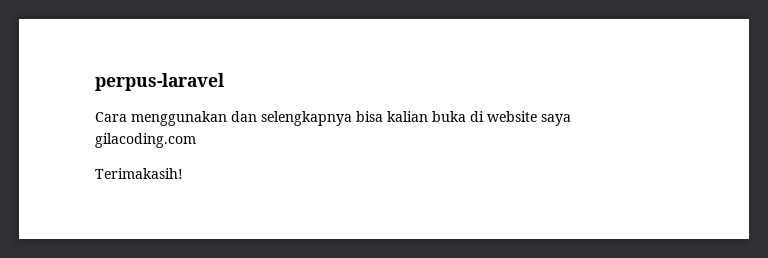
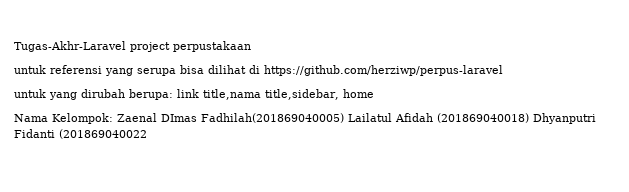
[95,73,224,91] [95,111,571,126] [95,133,196,148] [95,168,183,179] perpus-laravel // Cara menggunakan dan selengkapnya bisa kalian buka di website saya gilacoding.com // Terimakasih! -> [14,41,251,52] [14,65,503,76] [14,89,374,100] [14,113,596,124] [14,129,147,139] Tugas-Akhr-Laravel project perpustakaan // untuk referensi yang serupa bisa dilihat di https://github.com/herziwp/perpus-laravel // untuk yang dirubah berupa: link title,nama title,sidebar, home // Nama Kelompok: Zaenal DImas Fadhilah(201869040005) Lailatul Afidah (201869040018) Dhyanputri Fidanti (201869040022

